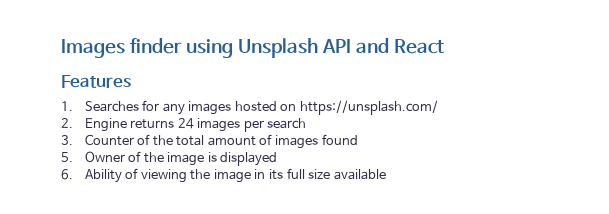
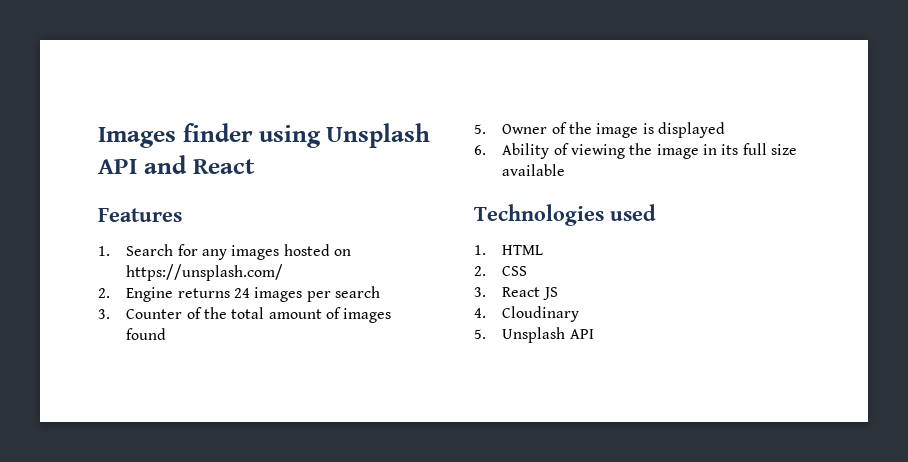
[84,101,139,112] Searches -> [126,244,174,256] Search
(386, 174) none -> [474,204,656,226] [474,245,544,255] [474,266,528,276] [474,287,558,300] [474,306,580,322] [474,327,594,343] // Technologies used // 1. HTML // 2. CSS // 3. React JS // 4. Cloudinary // 5. Unsplash API

